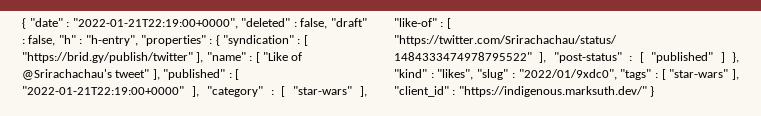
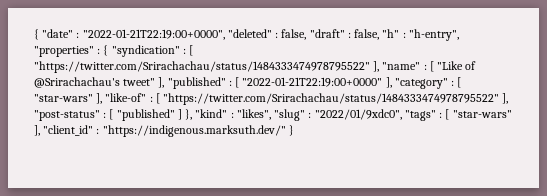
[22,52,193,63] "https://brid.gy/publish/twitter" -> [34,61,370,73] "https://twitter.com/Srirachachau/status/1484333474978795522"

